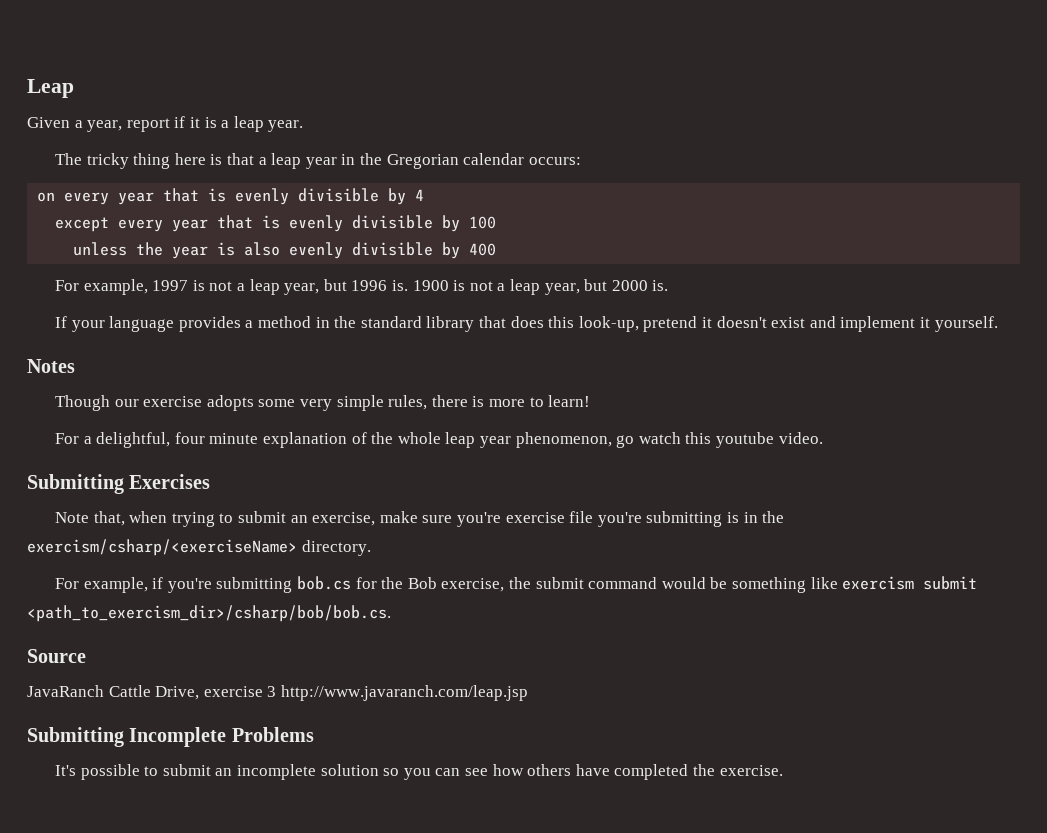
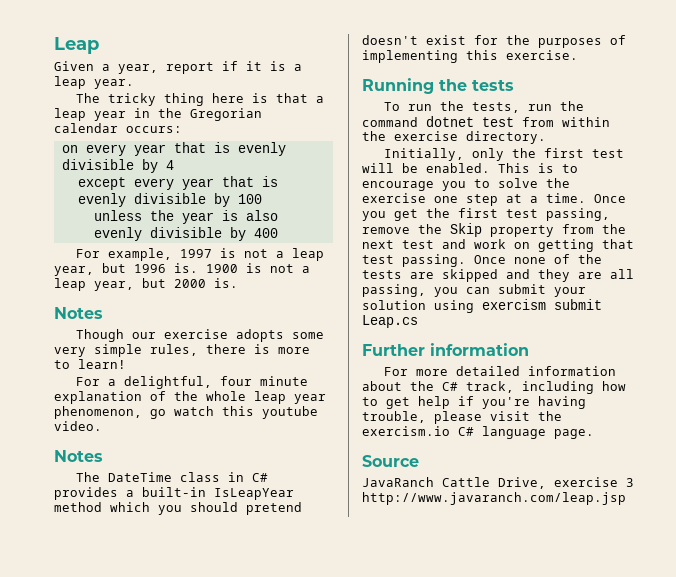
[55,316,998,332] // If your language provides a method in the standard library that does this look-up, pretend it doesn't exist and implement it yourself. -> (238, 283) none
[27,474,211,494] [55,511,785,527] [27,539,371,556] [55,576,978,593] [27,605,391,622] Submitting Exercises // Note that, when trying to submit an exercise, make sure you're exercise file you're submitting is in the exercism/csharp/<exerciseName> directory. // For example, if you're submitting bob.cs for the Bob exercise, the submit command would be something like exercism submit <path_to_exercism_dir>/csharp/bob/bob.cs. -> [54,450,103,462] [76,472,269,482] [54,487,294,500] [54,502,302,515] [362,35,626,48] [362,50,578,63] [362,78,514,94] [384,101,585,113] [362,116,610,127] [362,131,546,144] [384,148,625,161] [362,163,578,173] [362,178,570,191] [362,193,626,206] [362,208,610,221] [362,223,626,237] [362,239,634,252] [362,254,602,267] [362,269,634,282] [362,284,586,297] [362,299,602,313] [362,315,418,328] [362,343,529,356] [384,366,617,376] [362,381,626,394] [362,396,586,409] [362,411,562,424] [362,426,594,439] Notes // The DateTime class in C# provides a built-in IsLeapYear method which you should pretend doesn't exist for the purposes of implementing this exercise. // Running the tests // To run the tests, run the command dotnet test from within the exercise directory. // Initially, only the first test will be enabled. This is to encourage you to solve the exercise one step at a time. Once you get the first test passing, remove the Skip property from the next test and work on getting that test passing. Once none of the tests are skipped and they are all passing, you can submit your solution using exercism submit Leap.cs // Further information // For more detailed information about the C# track, including how to get help if you're having trouble, please visit the exercism.io C# language page.
[27,727,314,747] [55,764,783,780] // Submitting Incomplete Problems // It's possible to submit an incomplete solution so you can see how others have completed the exercise. -> (626, 498) none

